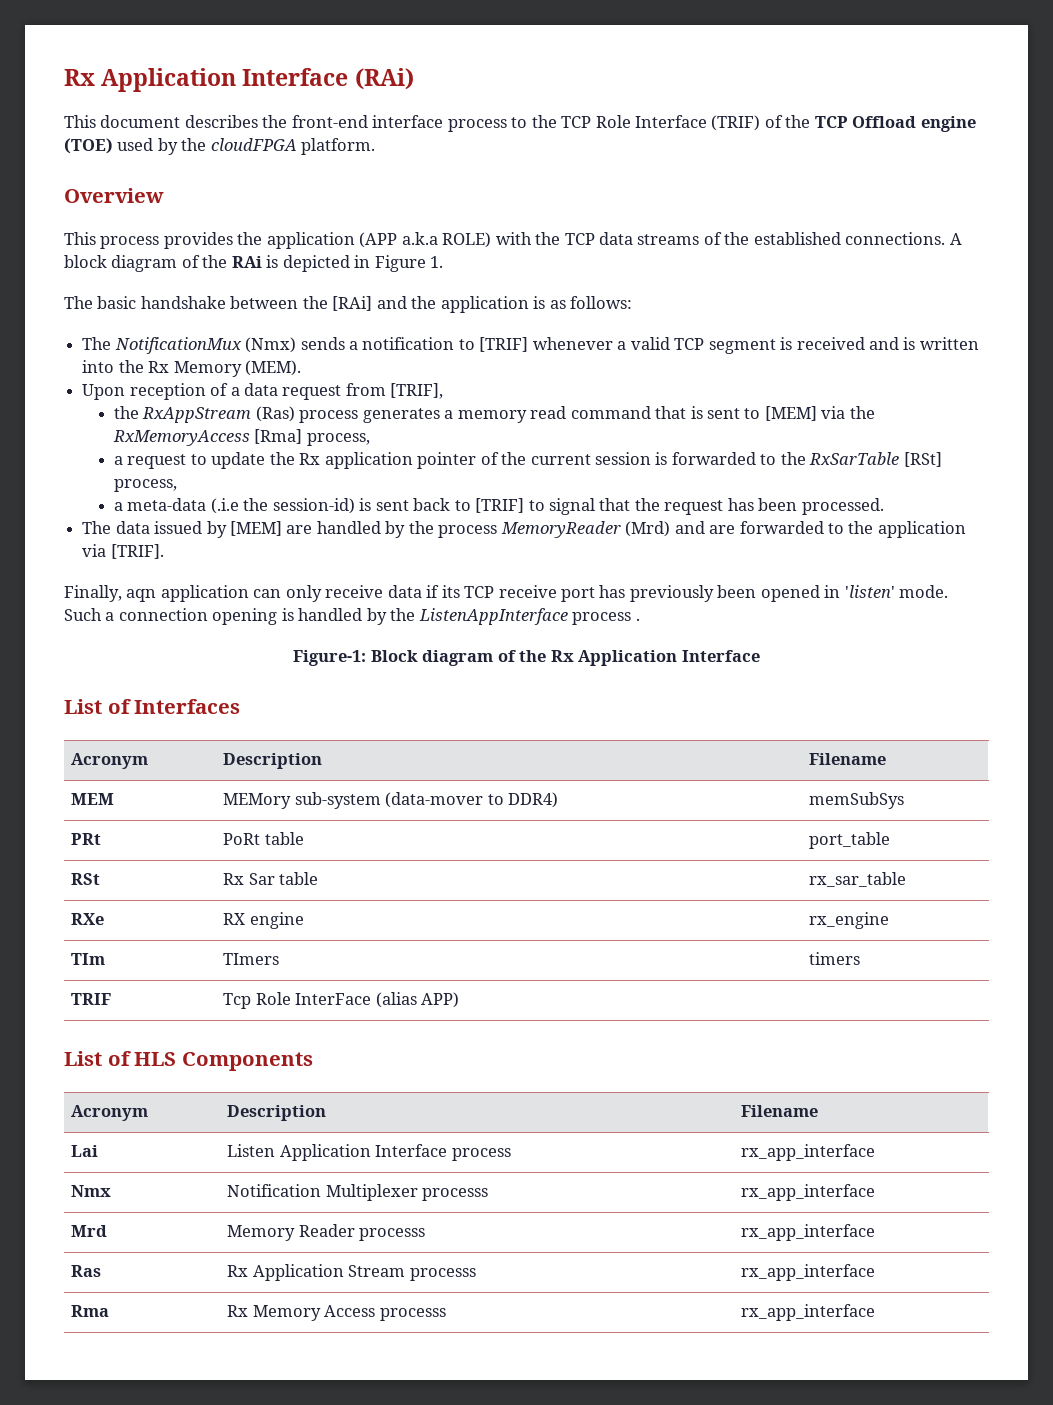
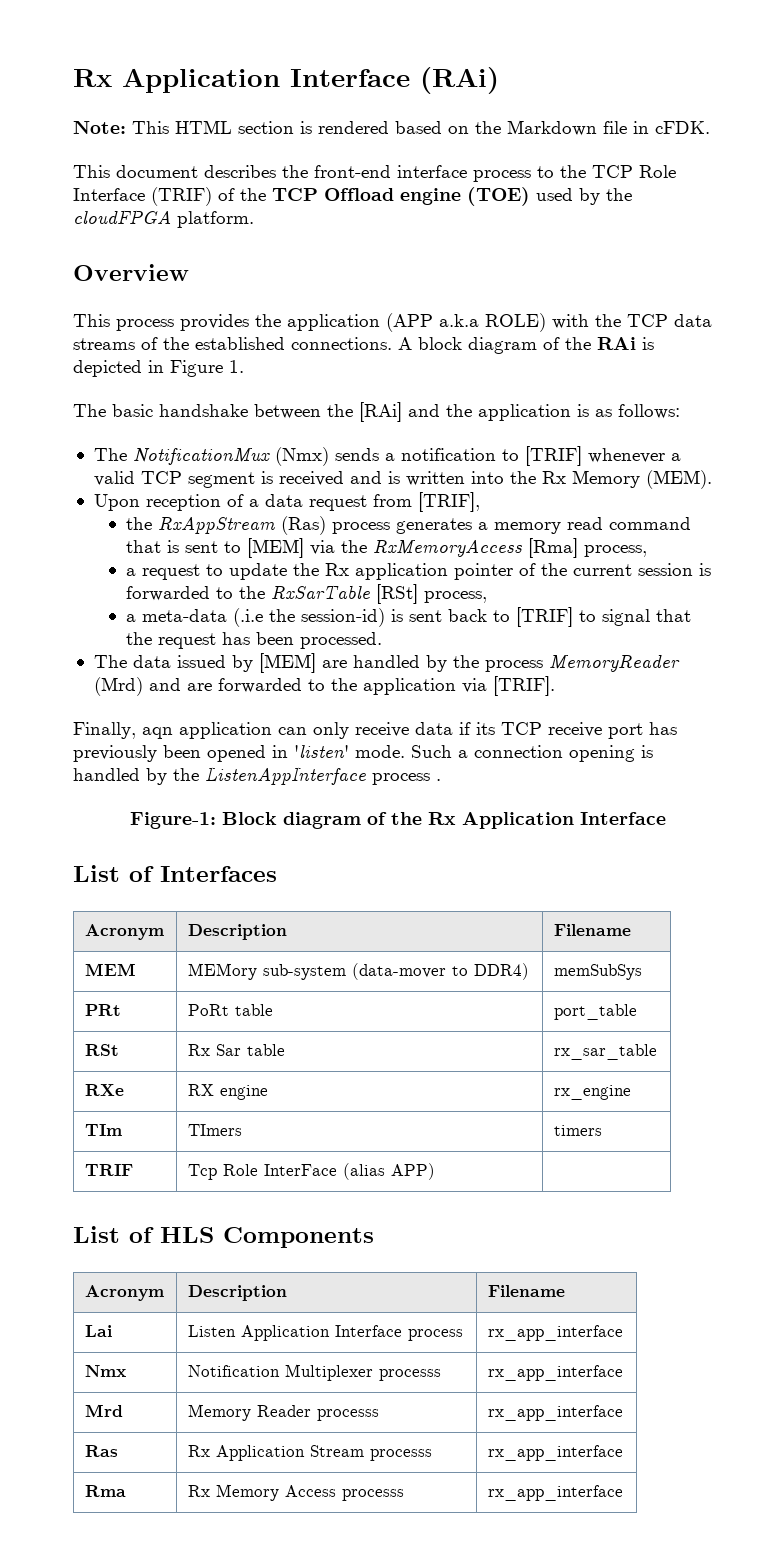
(414, 79) none -> [73,120,710,136] // Note: This HTML section is rendered based on the Markdown file in cFDK.

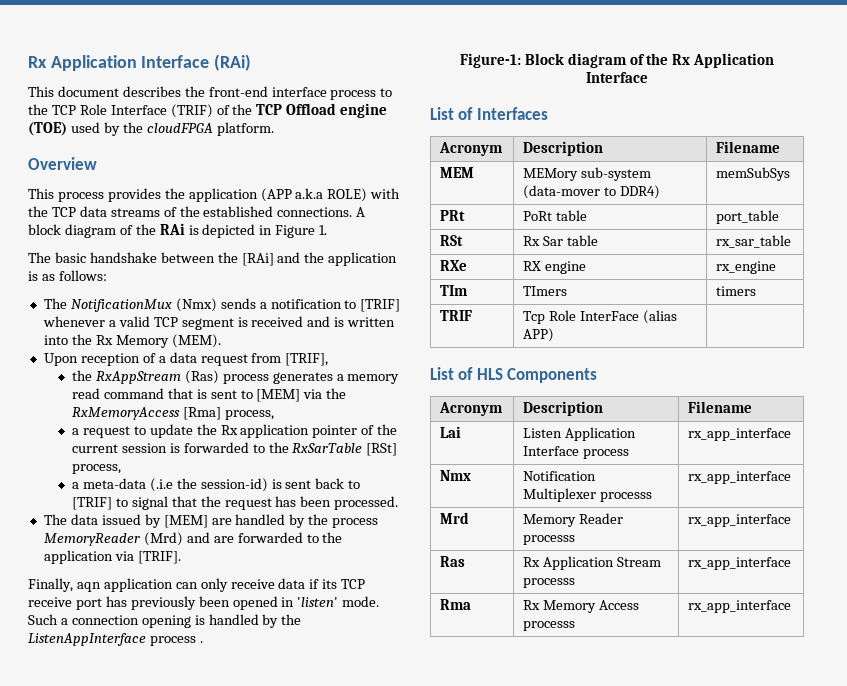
[73,120,710,136] // Note: This HTML section is rendered based on the Markdown file in cFDK. -> (252, 62) none

